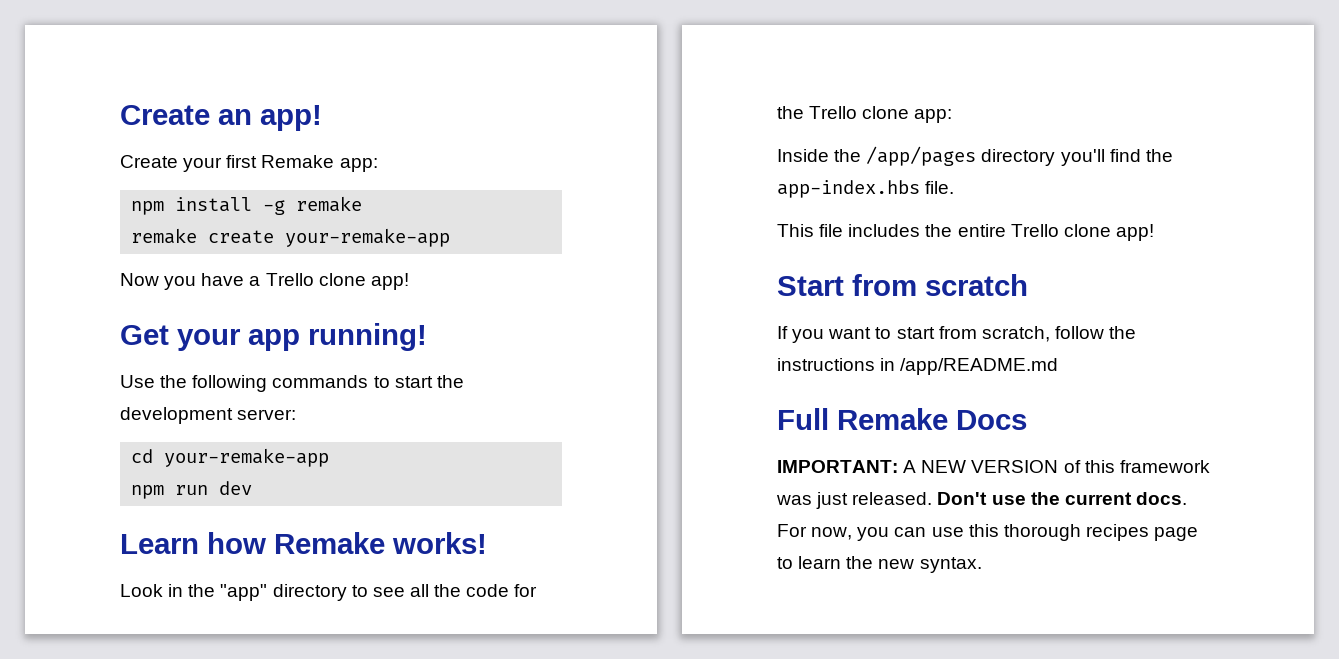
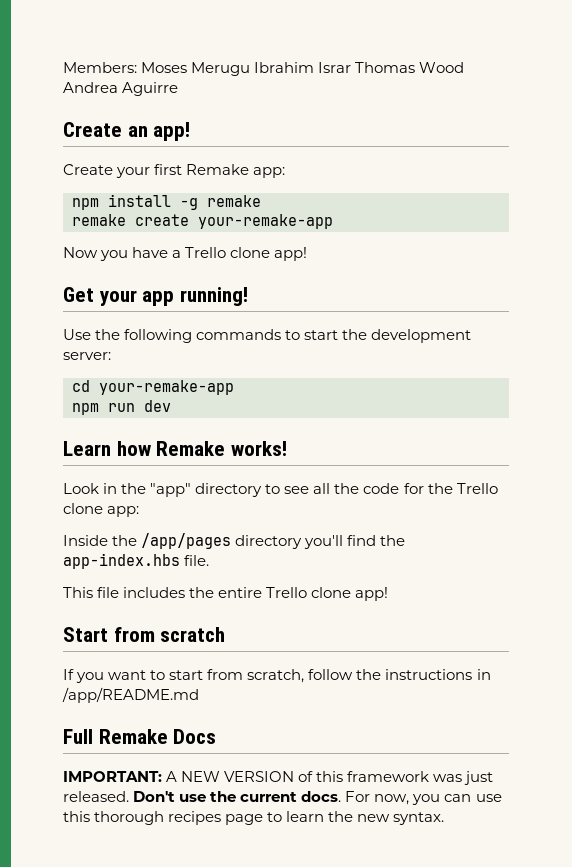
(120, 115) none -> [63,62,465,76] [63,82,179,96] Members: Moses Merugu Ibrahim Israr Thomas Wood Andrea Aguirre //

